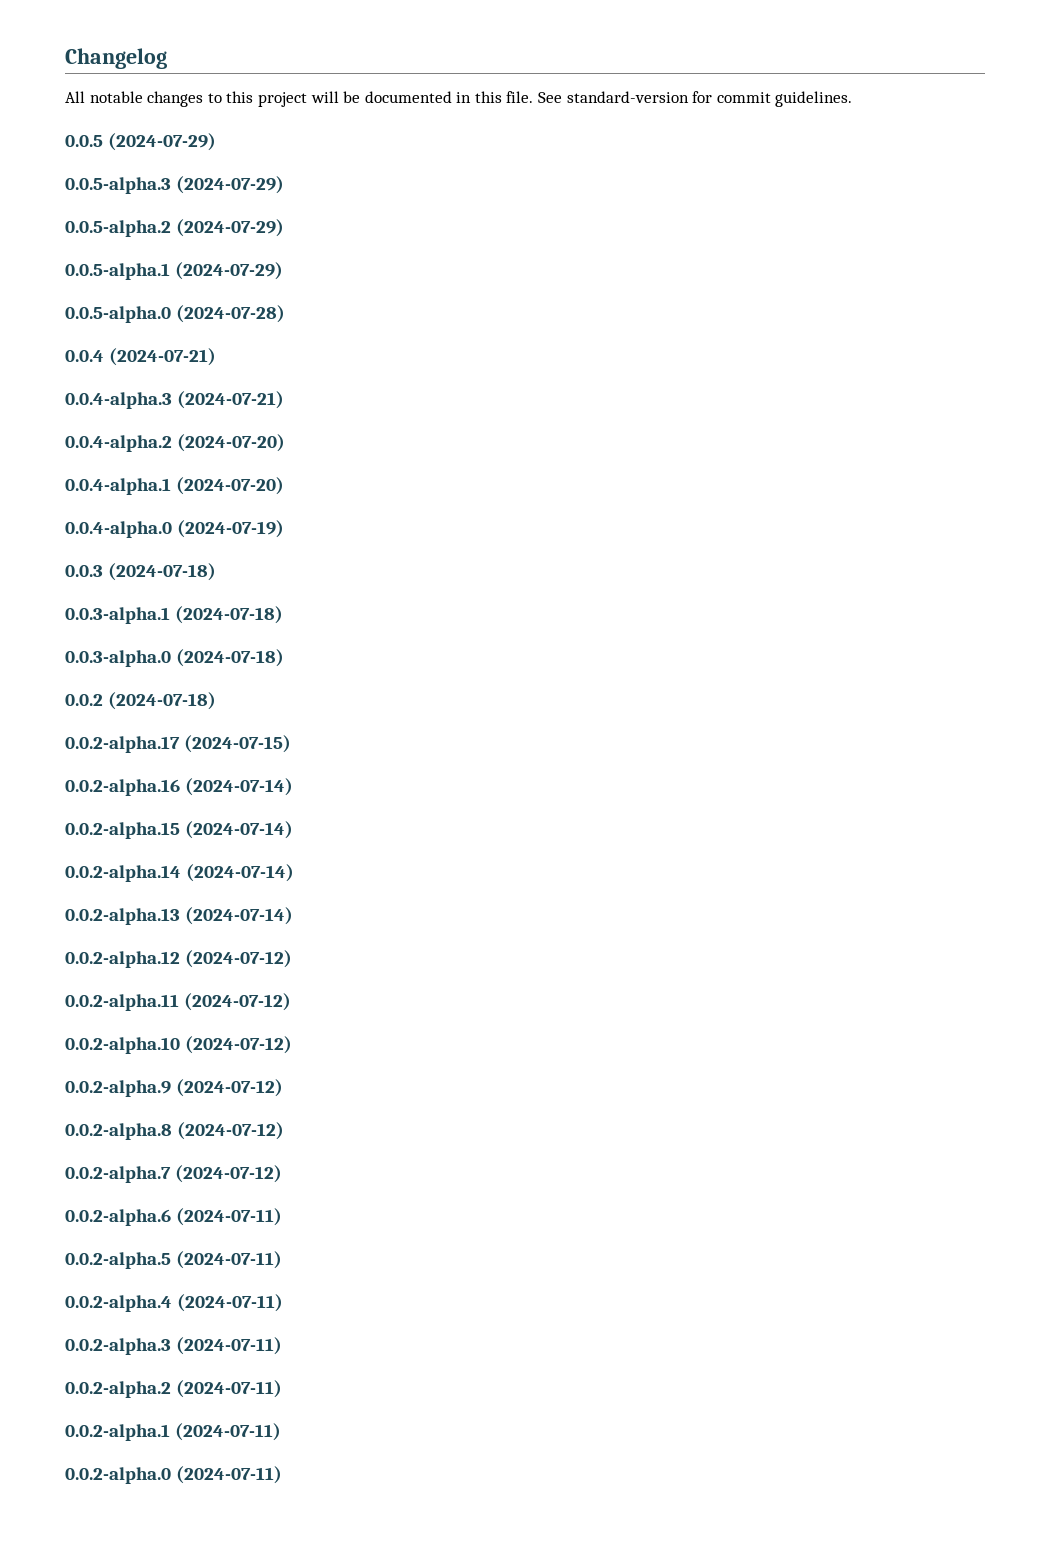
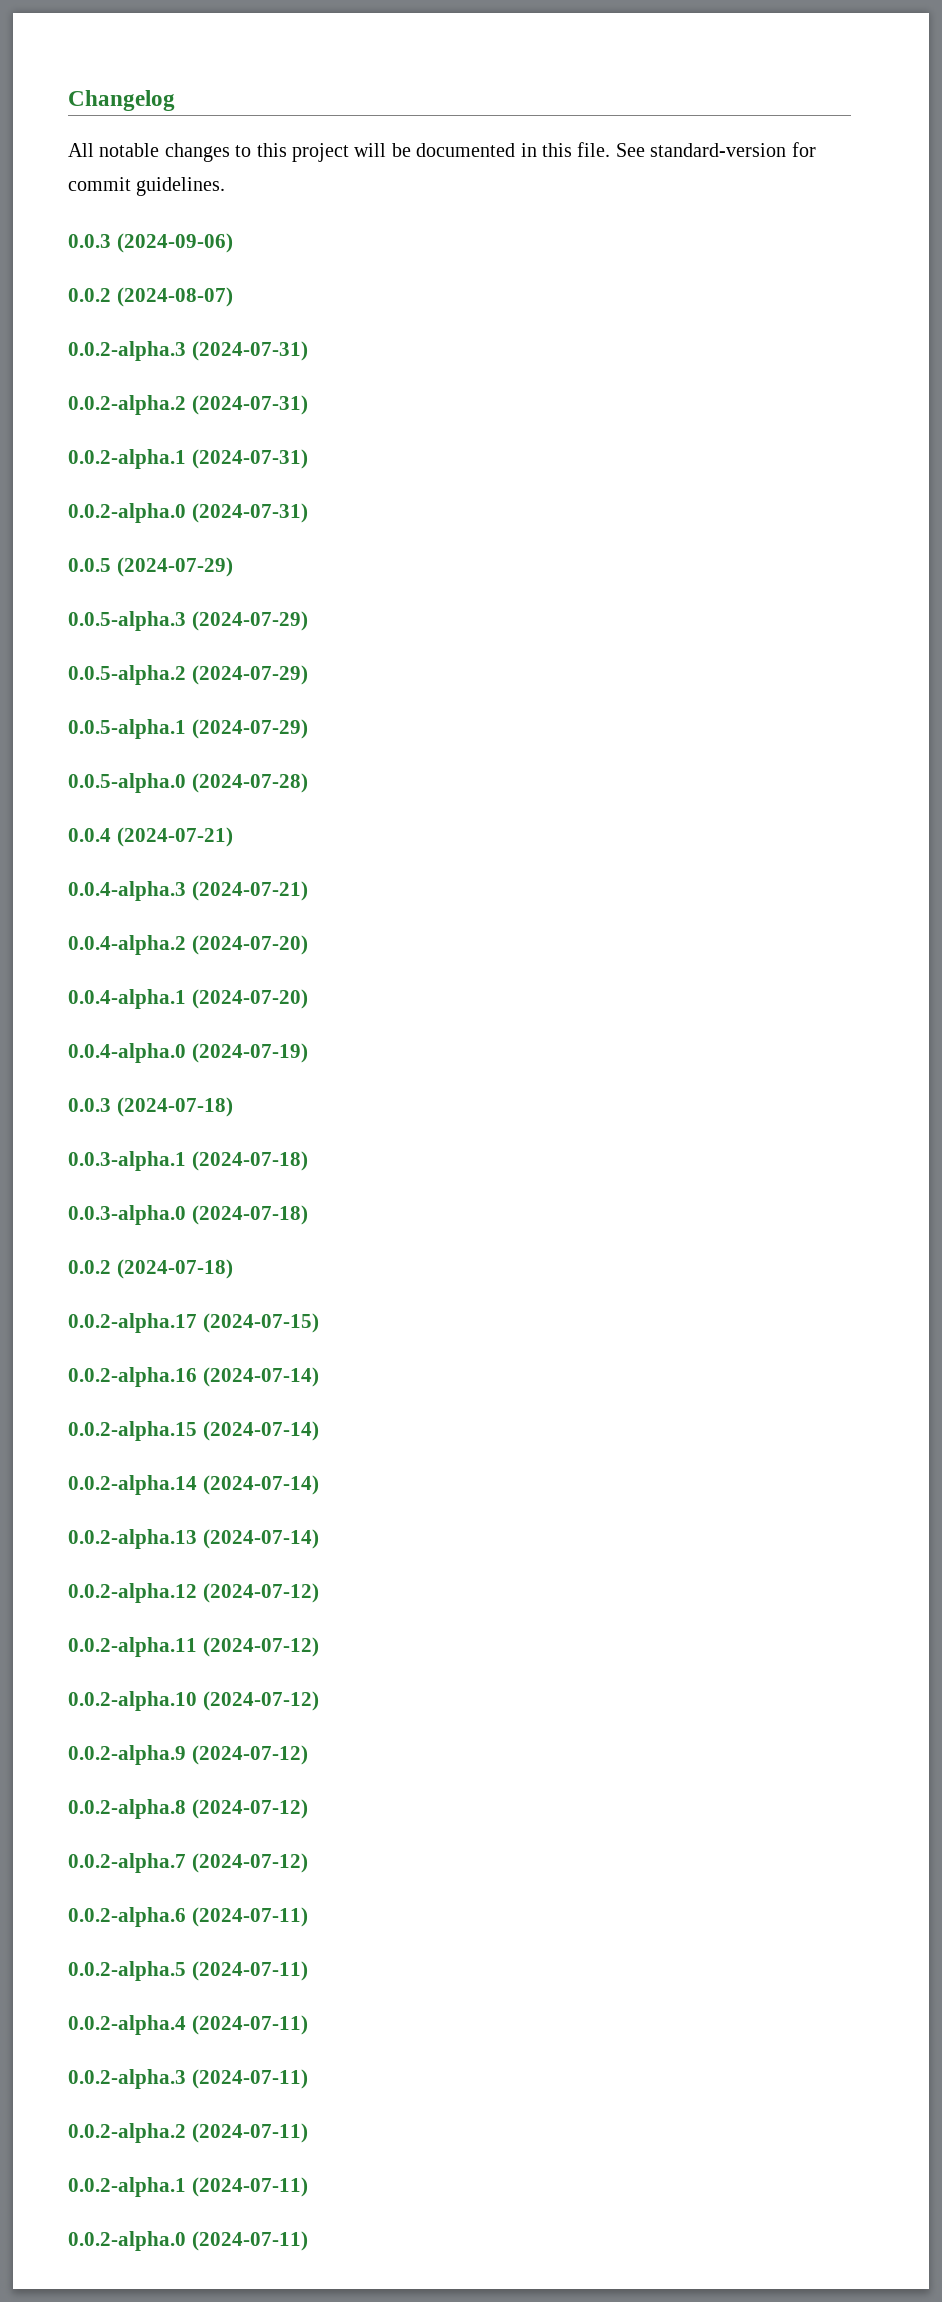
(853, 99) none -> [68,233,233,253] [68,287,233,307] [68,341,308,361] [68,395,308,415] [68,449,308,469] [68,503,308,523] // 0.0.3 (2024-09-06) // 0.0.2 (2024-08-07) // 0.0.2-alpha.3 (2024-07-31) // 0.0.2-alpha.2 (2024-07-31) // 0.0.2-alpha.1 (2024-07-31) // 0.0.2-alpha.0 (2024-07-31)

